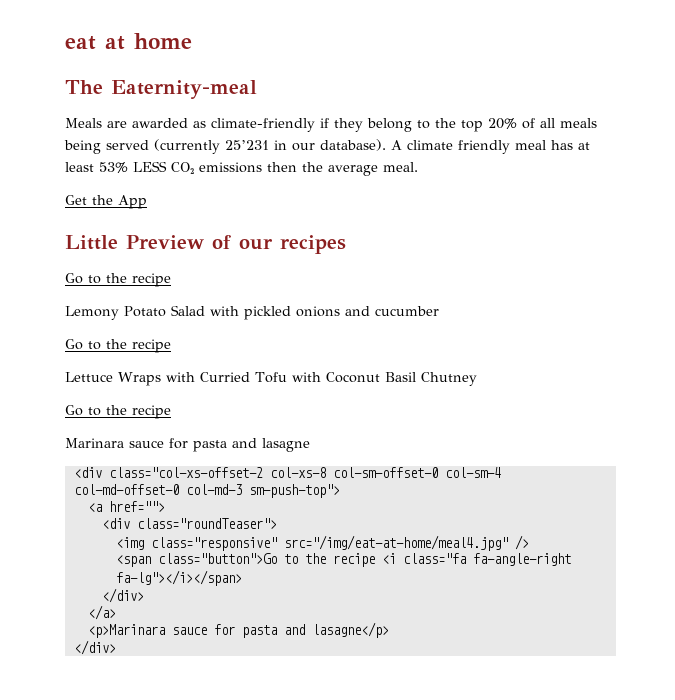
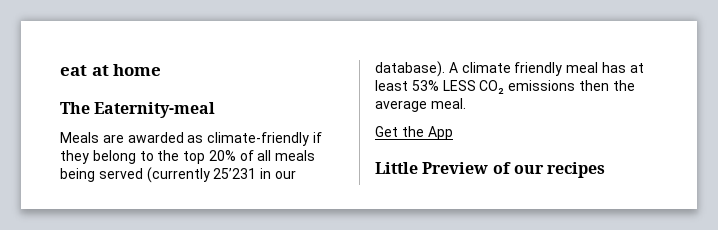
[65,273,171,287] [65,305,439,320] [65,339,171,353] [65,372,477,386] [65,405,171,419] [65,438,310,452] [73,467,501,478] [73,484,340,498] [87,501,165,512] [101,518,277,529] [115,535,529,551] [115,553,571,567] [115,570,242,586] [101,588,144,603] [87,605,116,620] [87,622,389,638] [73,640,116,655] // Go to the recipe // Lemony Potato Salad with pickled onions and cucumber // Go to the recipe // Lettuce Wraps with Curried Tofu with Coconut Basil Chutney // Go to the recipe // Marinara sauce for pasta and lasagne // <div class="col-xs-offset-2 col-xs-8 col-sm-offset-0 col-sm-4 col-md-offset-0 col-md-3 sm-push-top"> // <a href=""> // <div class="roundTeaser"> // <img class="responsive" src="/img/eat-at-home/meal4.jpg" /> // <span class="button">Go to the recipe <i class="fa fa-angle-right fa-lg"></i></span> // </div> // </a> // <p>Marinara sauce for pasta and lasagne</p> // </div> -> (606, 170) none

